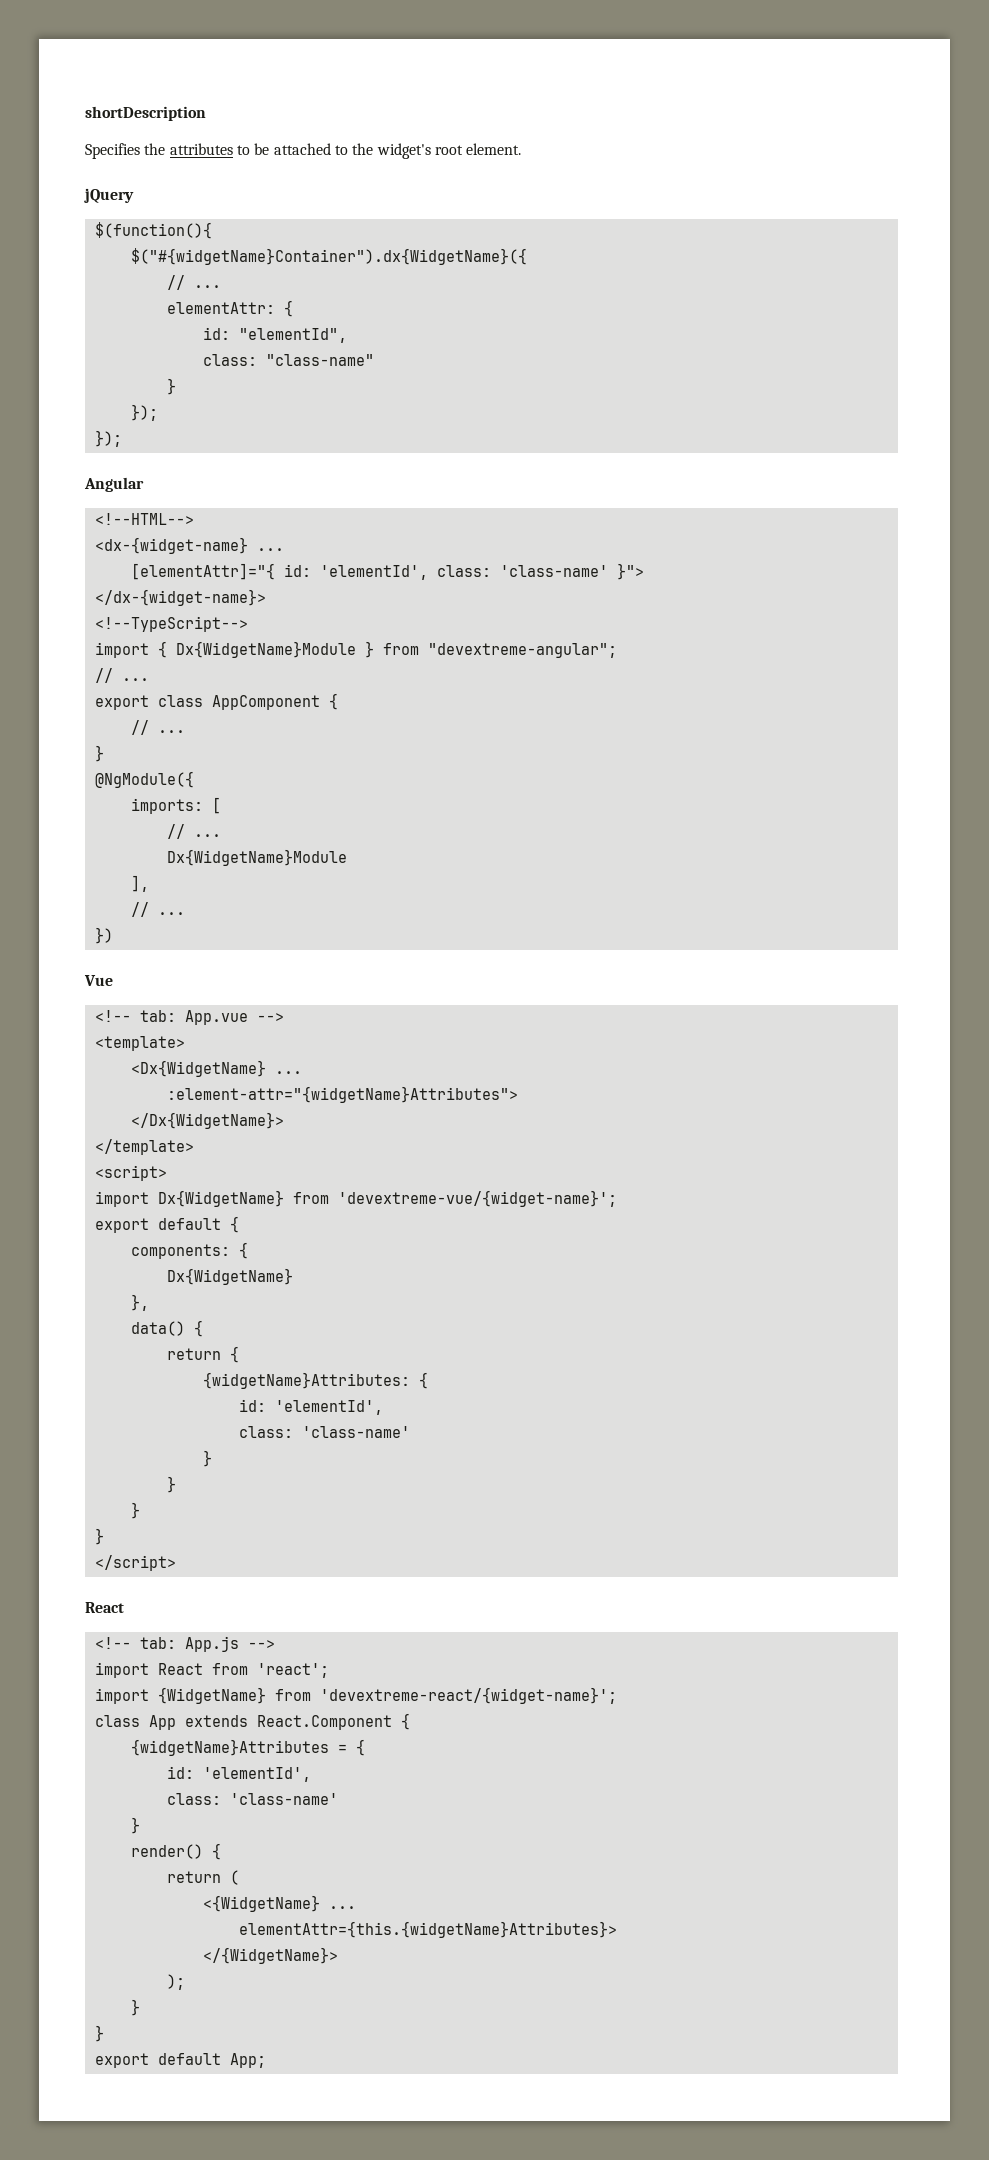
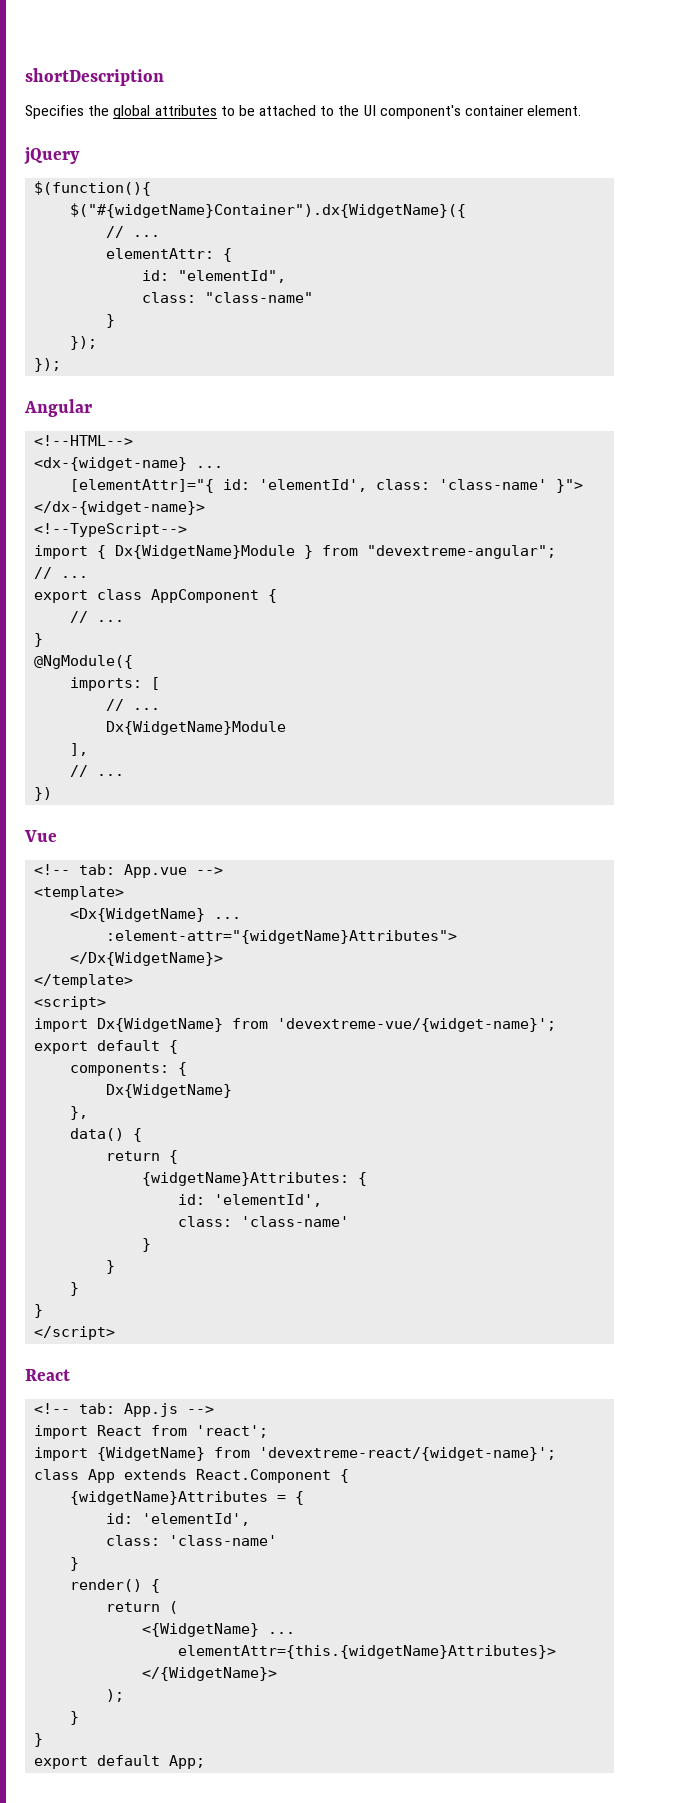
(166, 149) none -> [113,105,151,119] global
[376,143,463,159] widget's root -> [363,105,525,119] UI component's container

